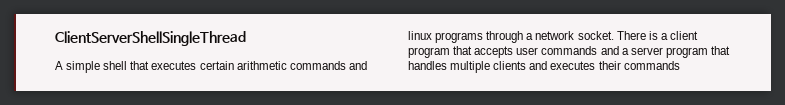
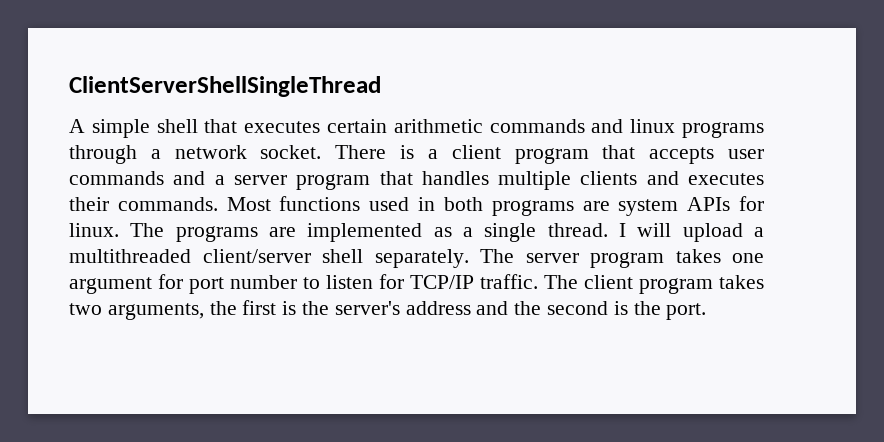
[623,61,680,70] commands -> [117,196,765,216] [69,223,764,242] [69,249,764,268] [69,274,764,294] [69,300,707,320] commands. Most functions used in both programs are system APIs for linux. The programs are implemented as a single thread. I will upload a multithreaded client/server shell separately. The server program takes one argument for port number to listen for TCP/IP traffic. The client program takes two arguments, the first is the server's address and the second is the port.

